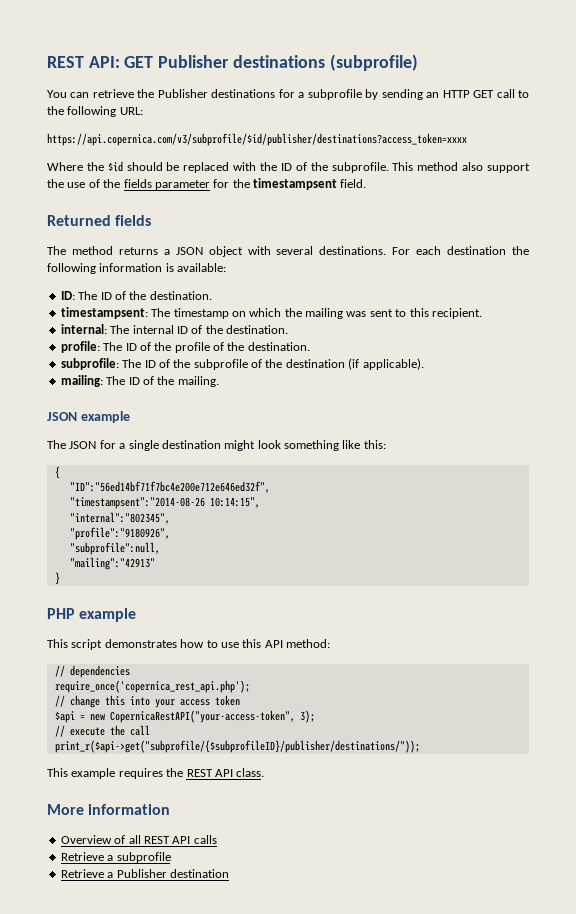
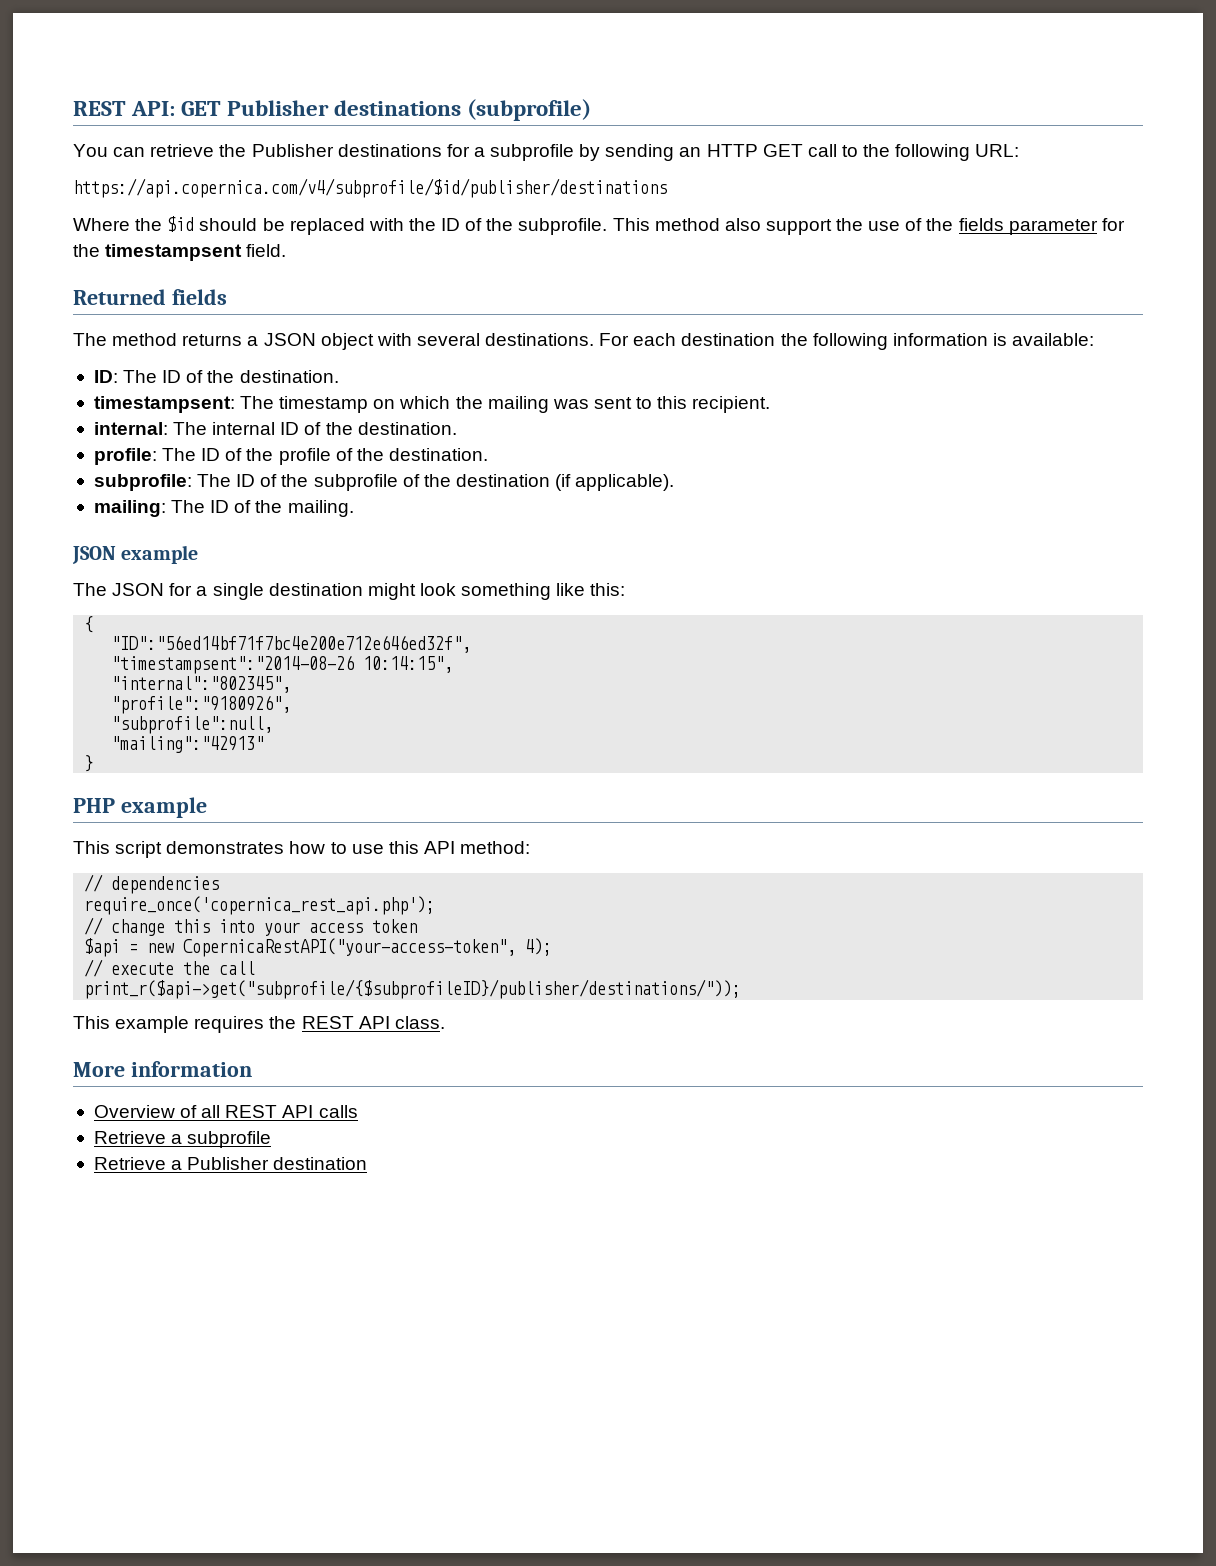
[47,133,467,146] https://api.copernica.com/v3/subprofile/$id/publisher/destinations?access_token=xxxx -> [73,178,667,198] https://api.copernica.com/v4/subprofile/$id/publisher/destinations
[299,710,315,723] 3); -> [525,938,553,956] 4);

